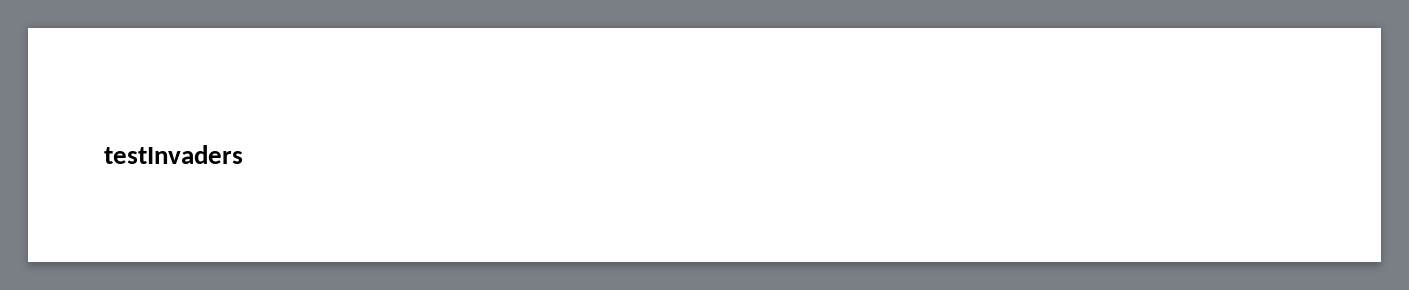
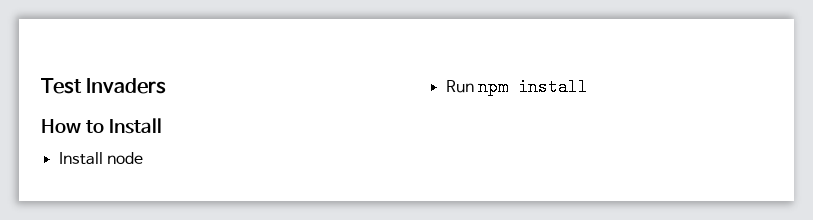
[104,145,243,164] testInvaders -> [41,78,167,94] [41,118,162,134] [58,152,143,165] [445,78,588,96] Test Invaders // How to Install // Install node // Run npm install

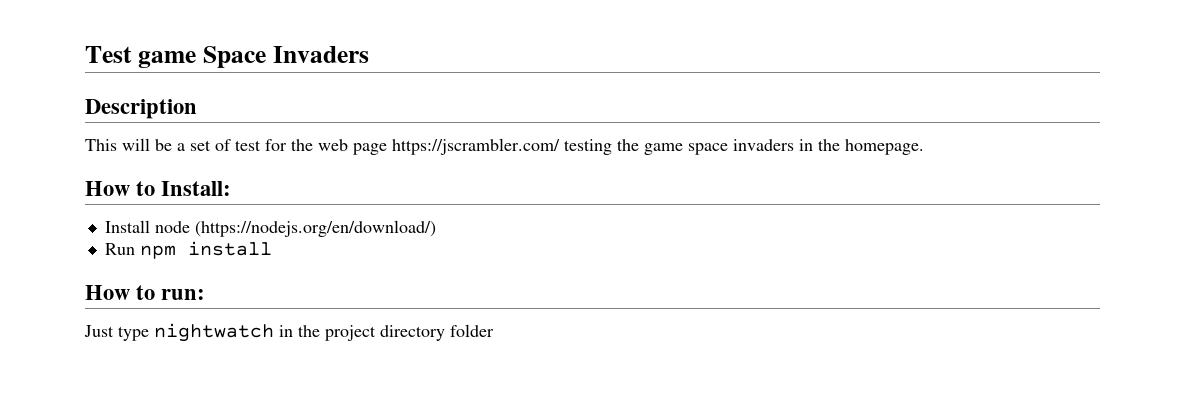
(82, 86) none -> [137,46,266,68] game Space
[41,118,162,134] // How to Install -> [85,99,197,119] [85,138,924,155] [85,181,232,196] // Description // This will be a set of test for the web page https://jscrambler.com/ testing the game space invaders in the homepage. // How to Install:
(143, 158) none -> [194,220,436,237] (https://nodejs.org/en/download/)
(588, 87) none -> [85,285,206,300] [84,323,494,342] // How to run: // Just type nightwatch in the project directory folder

